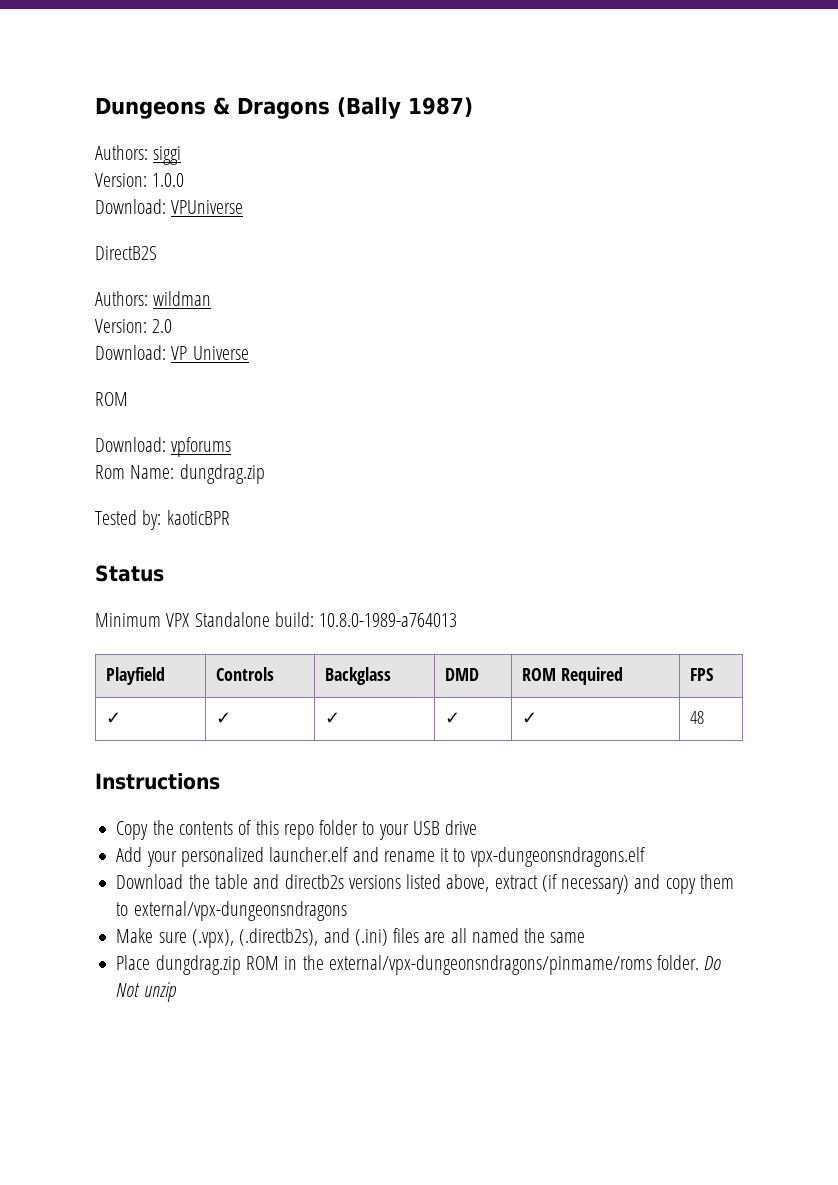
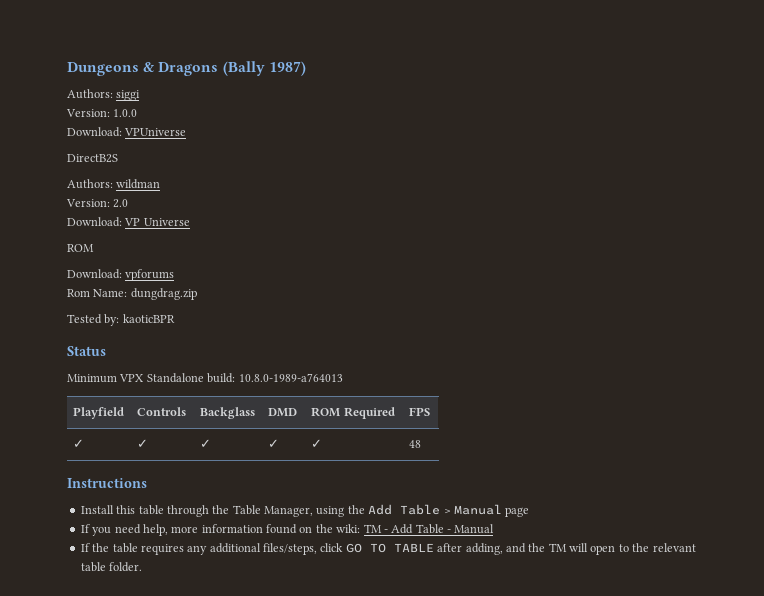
[116,820,478,840] [116,847,645,867] [116,874,734,894] [116,901,347,921] [116,928,586,948] [116,955,722,975] [116,982,176,1002] Copy the contents of this repo folder to your USB drive // Add your personalized launcher.elf and rename it to vpx-dungeonsndragons.elf // Download the table and directb2s versions listed above, extract (if necessary) and copy them to external/vpx-dungeonsndragons // Make sure (.vpx), (.directb2s), and (.ini) files are all named the same // Place dungdrag.zip ROM in the external/vpx-dungeonsndragons/pinmame/roms folder. Do Not unzip -> [80,504,530,517] [80,524,495,536] [80,543,696,555] [80,562,143,572] Install this table through the Table Manager, using the Add Table > Manual page // If you need help, more information found on the wiki: TM - Add Table - Manual // If the table requires any additional files/steps, click GO TO TABLE after adding, and the TM will open to the relevant table folder.

